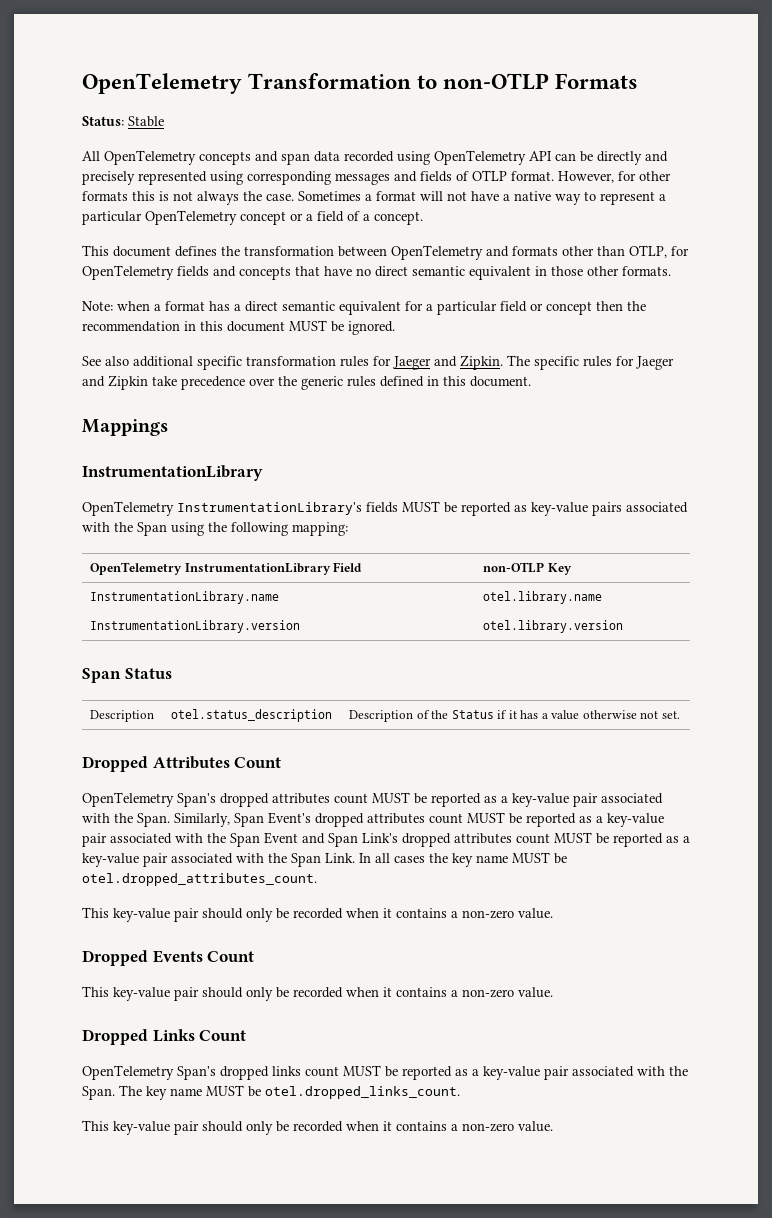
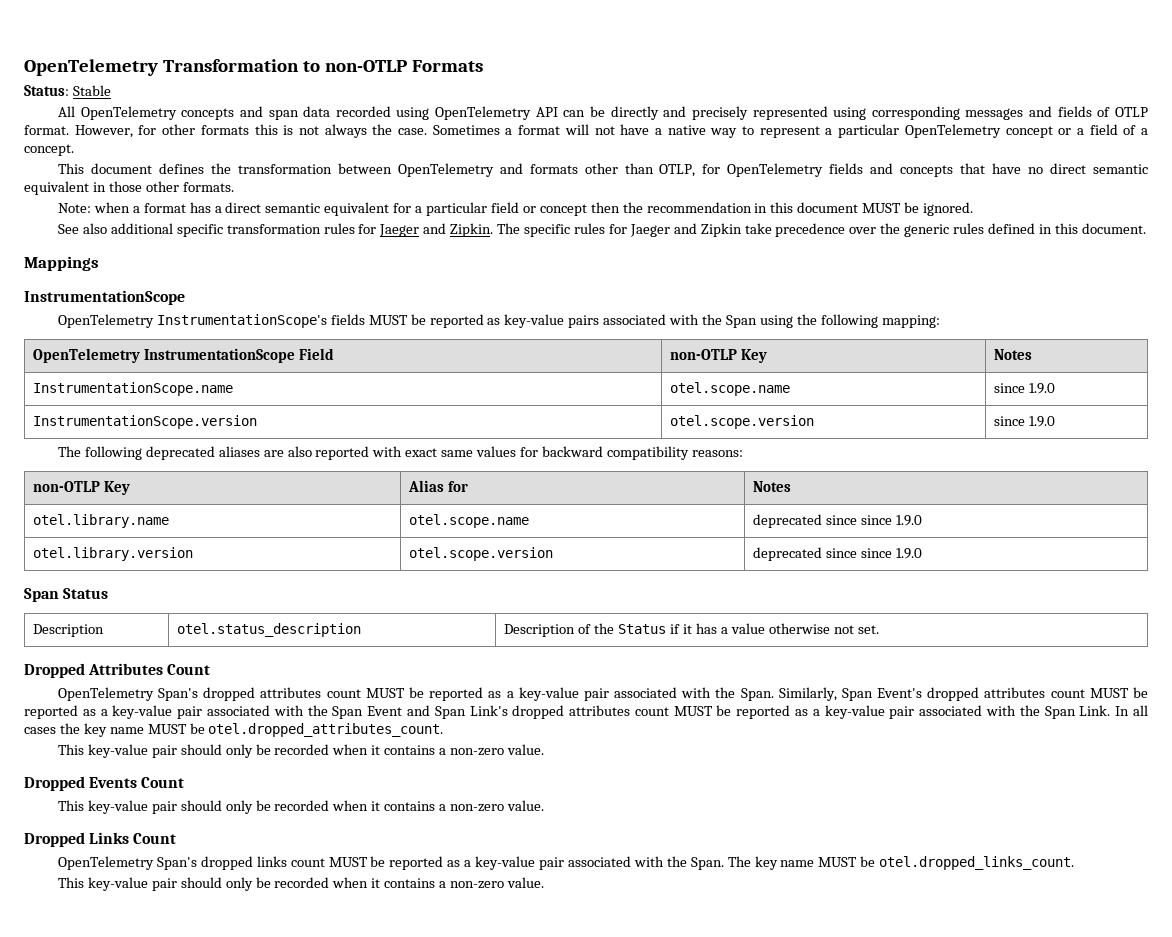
[82,465,263,481] [82,501,362,516] InstrumentationLibrary // OpenTelemetry InstrumentationLibrary's -> [24,290,185,305] [57,314,327,328] InstrumentationScope // OpenTelemetry InstrumentationScope's
[184,563,331,575] InstrumentationLibrary -> [144,348,296,363] InstrumentationScope
[90,591,280,604] [483,591,603,604] [90,620,301,633] [483,620,624,633] // InstrumentationLibrary.name | otel.library.name // InstrumentationLibrary.version | otel.library.version -> [994,349,1033,360] [33,382,234,396] [670,382,791,396] [994,383,1056,394] [33,415,258,429] [670,415,815,429] [994,416,1056,427] [57,446,743,460] [33,481,131,495] [408,480,469,492] [753,481,792,492] [33,514,170,528] [409,514,530,528] [753,514,923,528] [33,547,194,561] [409,547,554,561] [753,547,923,561] | Notes // InstrumentationScope.name | otel.scope.name | since 1.9.0 // InstrumentationScope.version | otel.scope.version | since 1.9.0 // The following deprecated aliases are also reported with exact same values for backward compatibility reasons: // non-OTLP Key | Alias for | Notes // otel.library.name | otel.scope.name | deprecated since since 1.9.0 // otel.library.version | otel.scope.version | deprecated since since 1.9.0

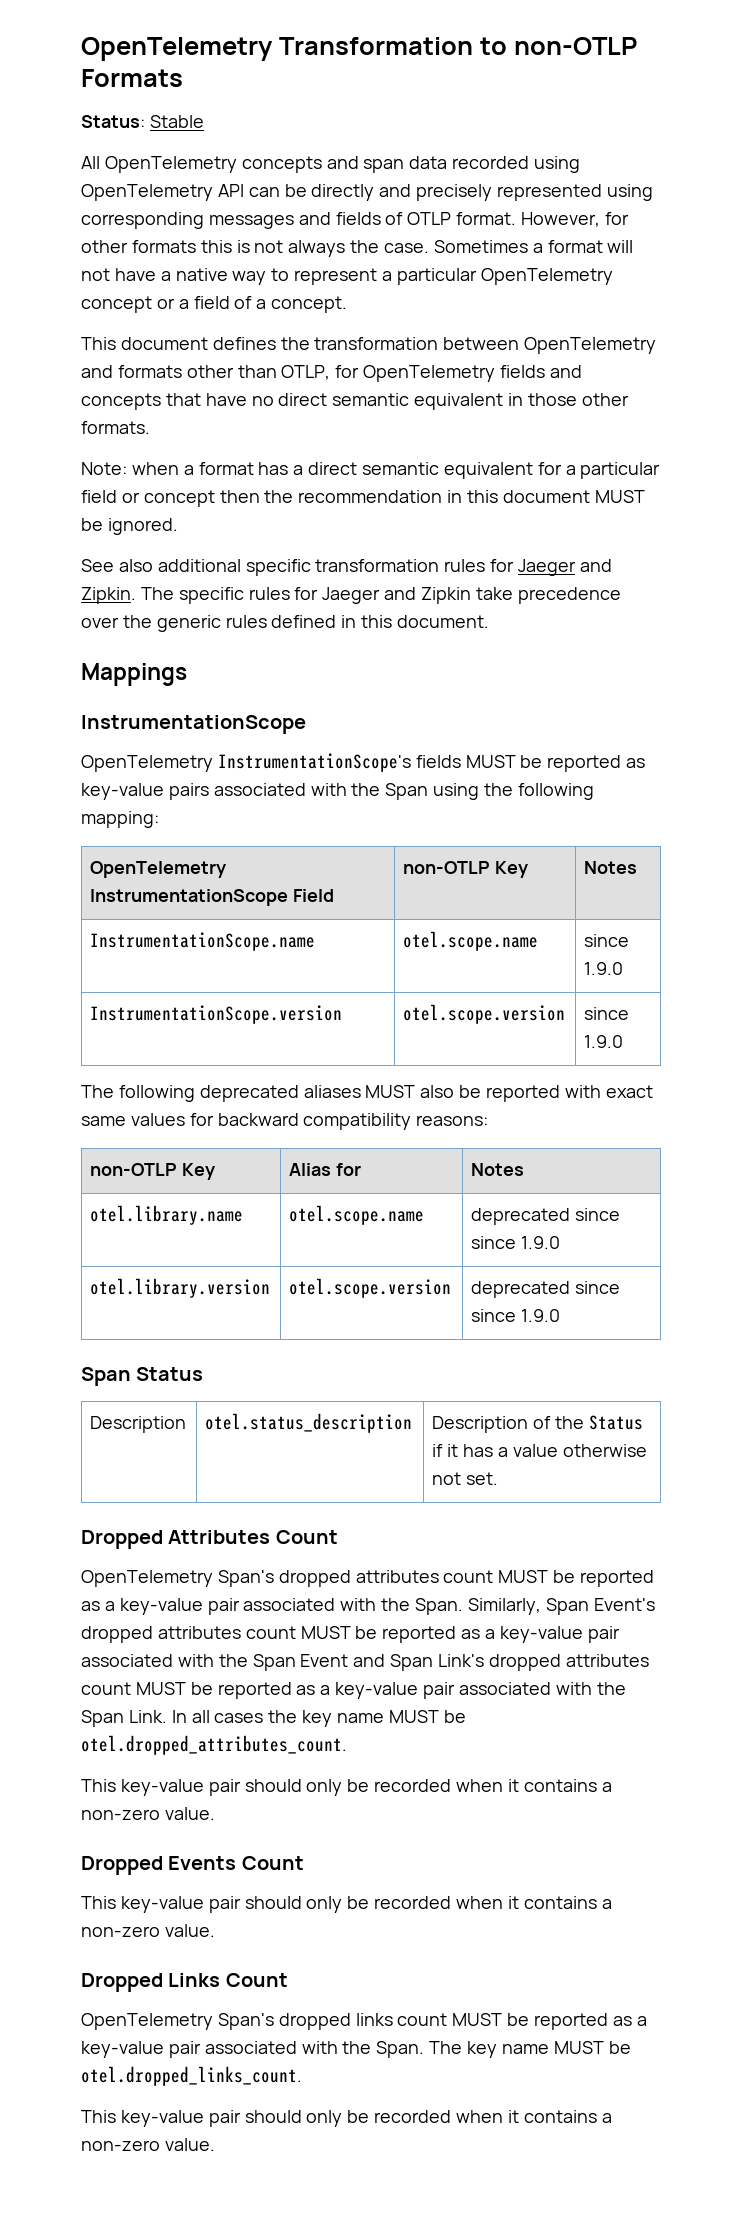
[263,446,312,457] are also -> [365,1085,482,1098] MUST also be

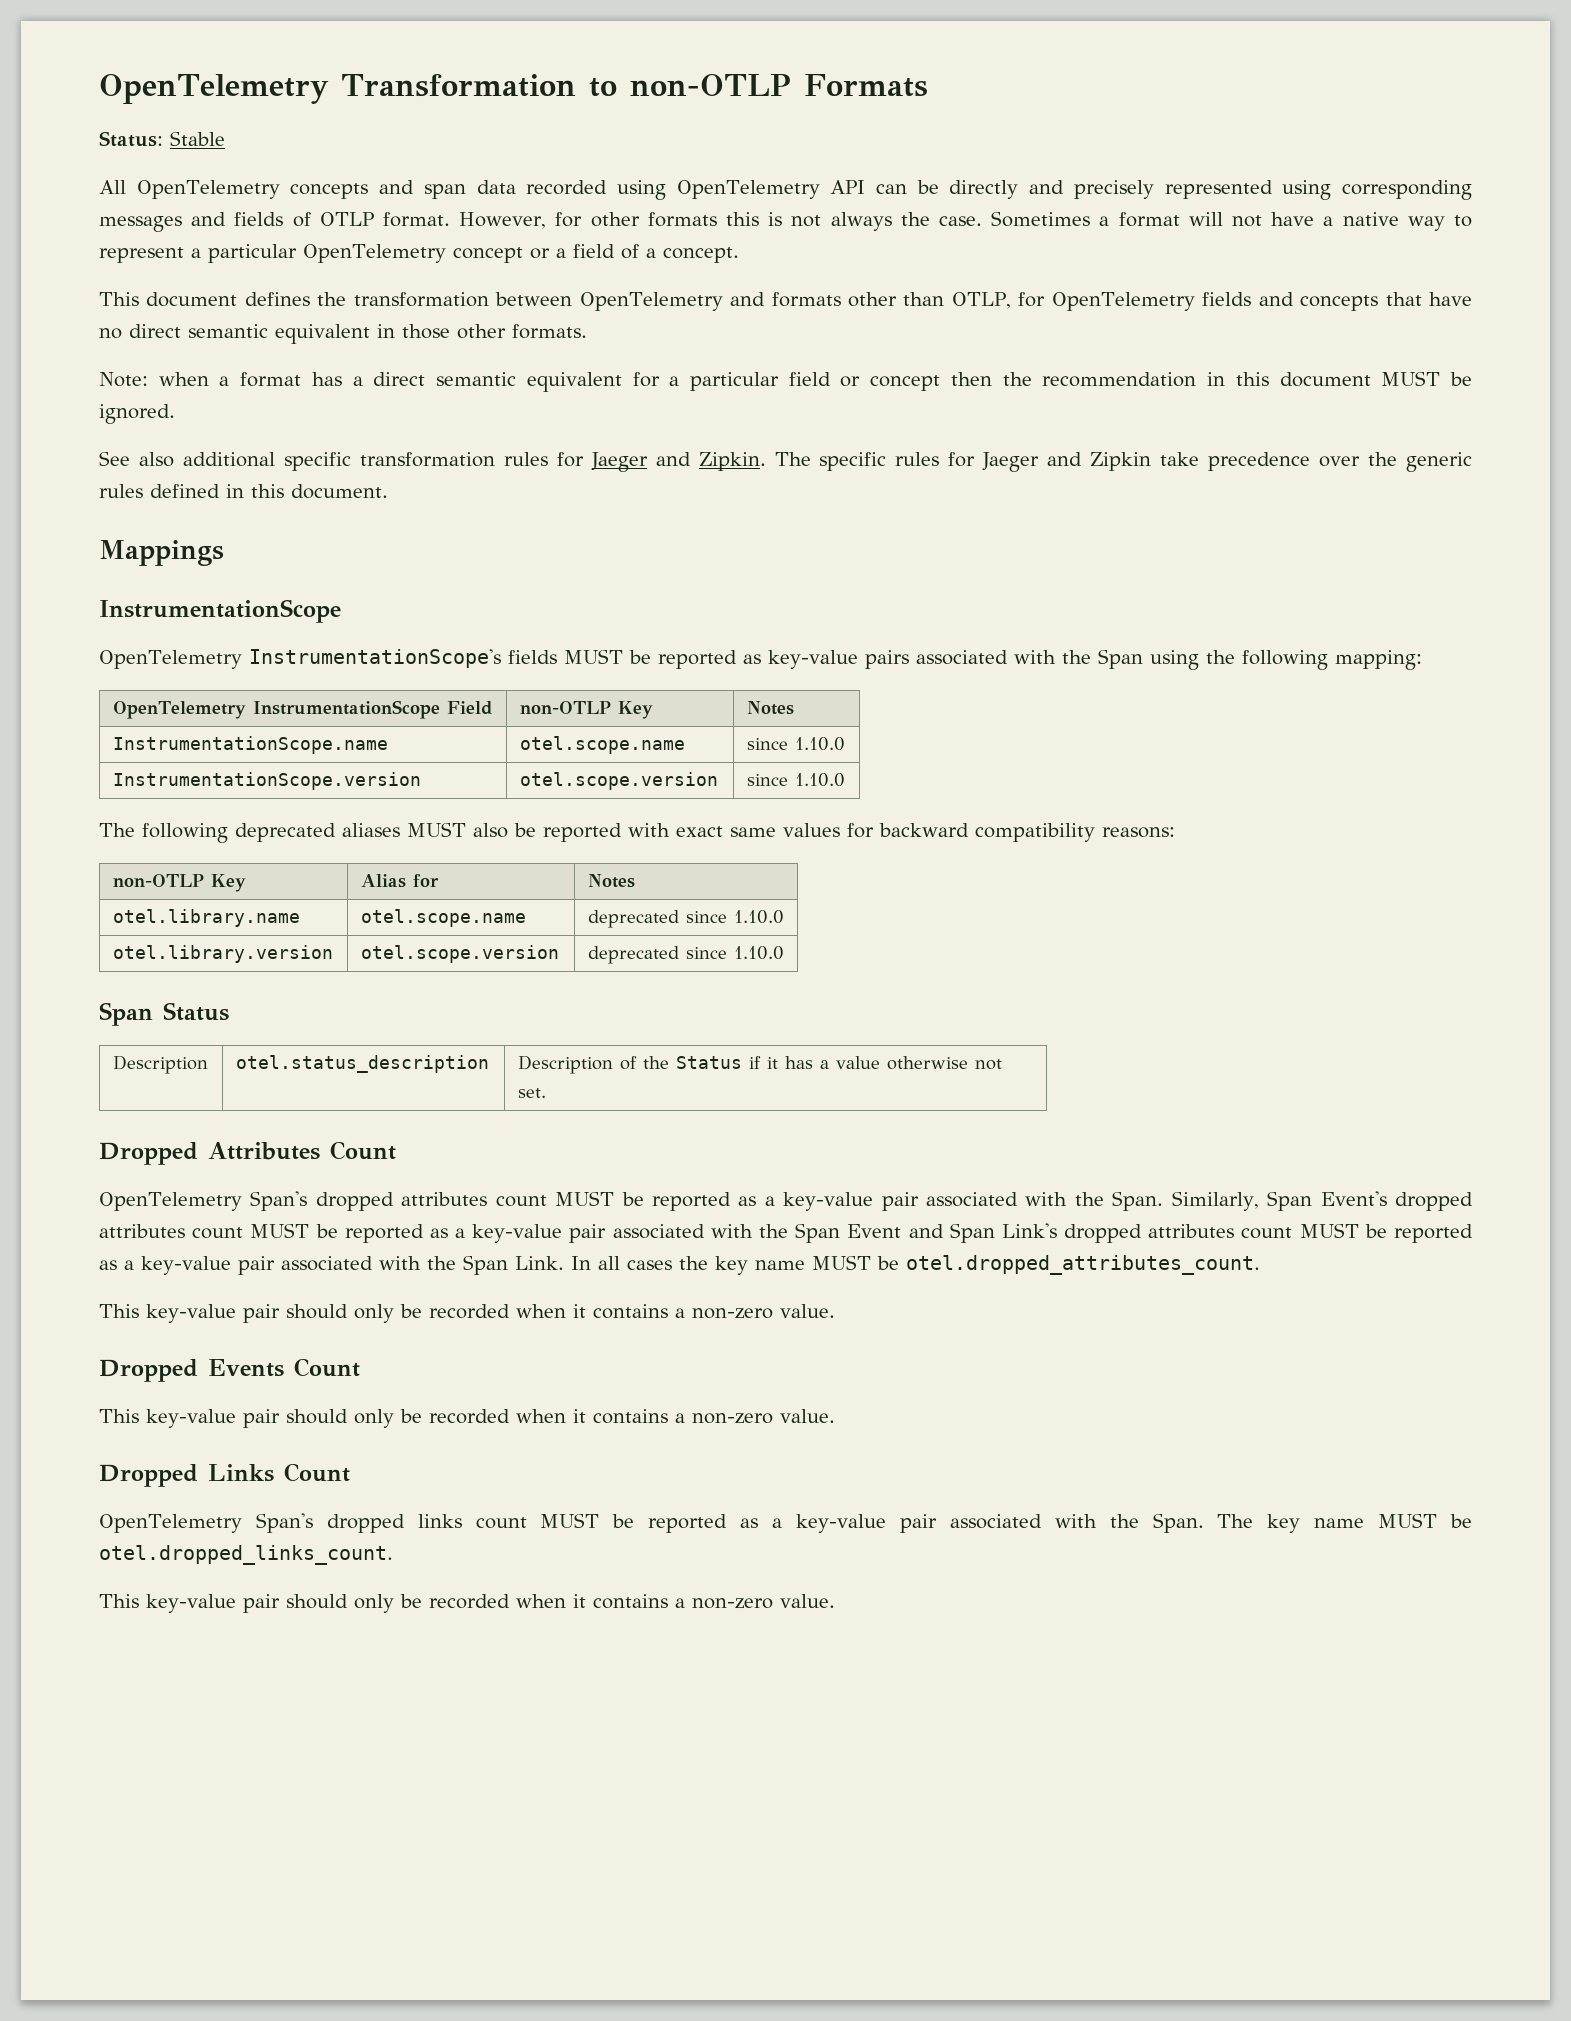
[584,962,624,975] 1.9.0 -> [794,737,845,751] 1.10.0
[584,1035,624,1048] 1.9.0 -> [794,773,845,787] 1.10.0
[471,1236,561,1249] since 1.9.0 -> [733,910,784,924] 1.10.0
[471,1309,561,1322] since 1.9.0 -> [733,946,784,960] 1.10.0

